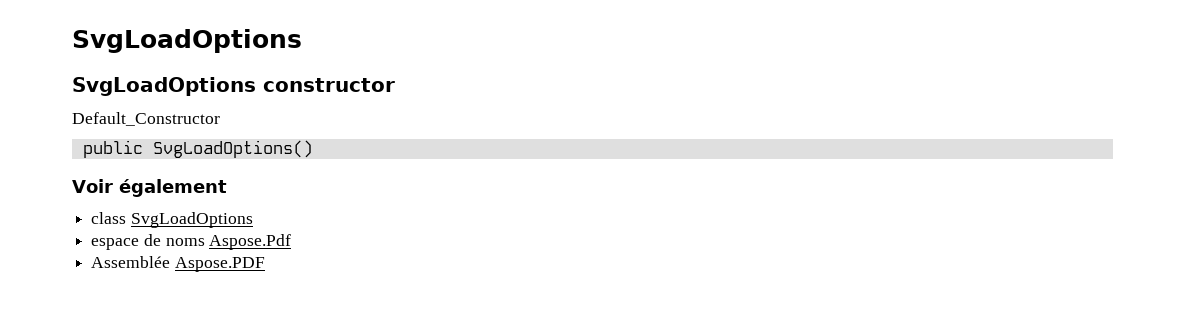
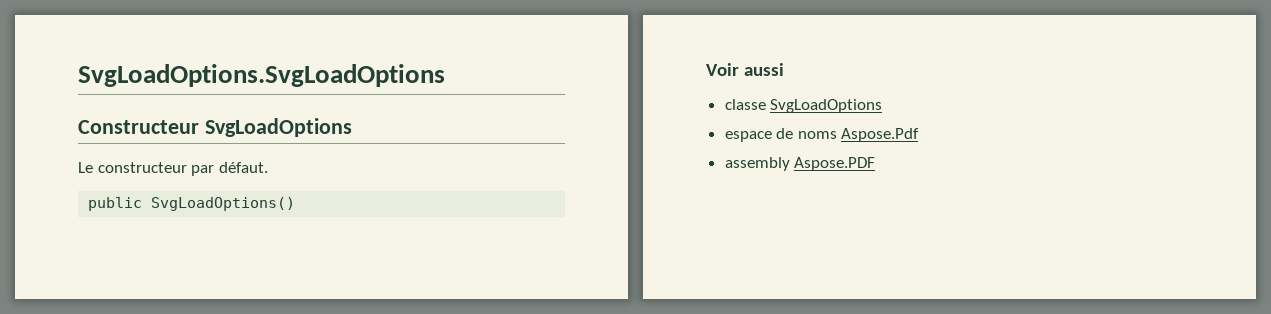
[72,29,302,53] [72,77,395,96] [72,112,220,126] SvgLoadOptions // SvgLoadOptions constructor // Default_Constructor -> [78,64,445,87] [78,118,352,137] [78,162,268,176] SvgLoadOptions.SvgLoadOptions // Constructeur SvgLoadOptions // Le constructeur par défaut.
[118,179,227,197] [91,212,127,224] également // class -> [744,63,785,76] [724,99,766,110] aussi // classe
[91,256,171,268] Assemblée -> [724,157,790,171] assembly

